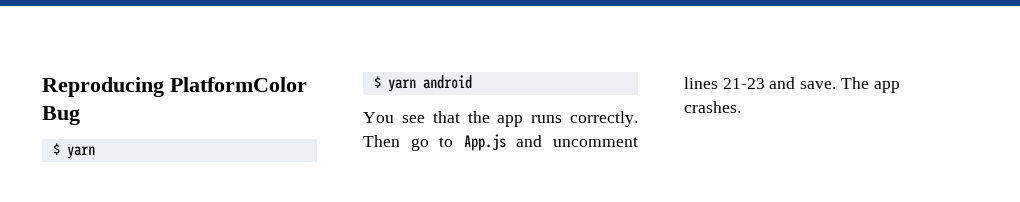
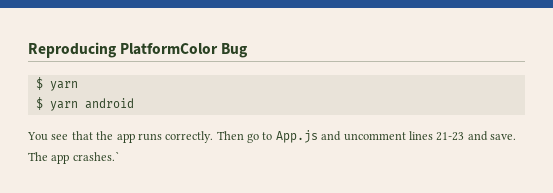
[684,101,741,113] crashes. -> [72,151,120,161] crashes.`

